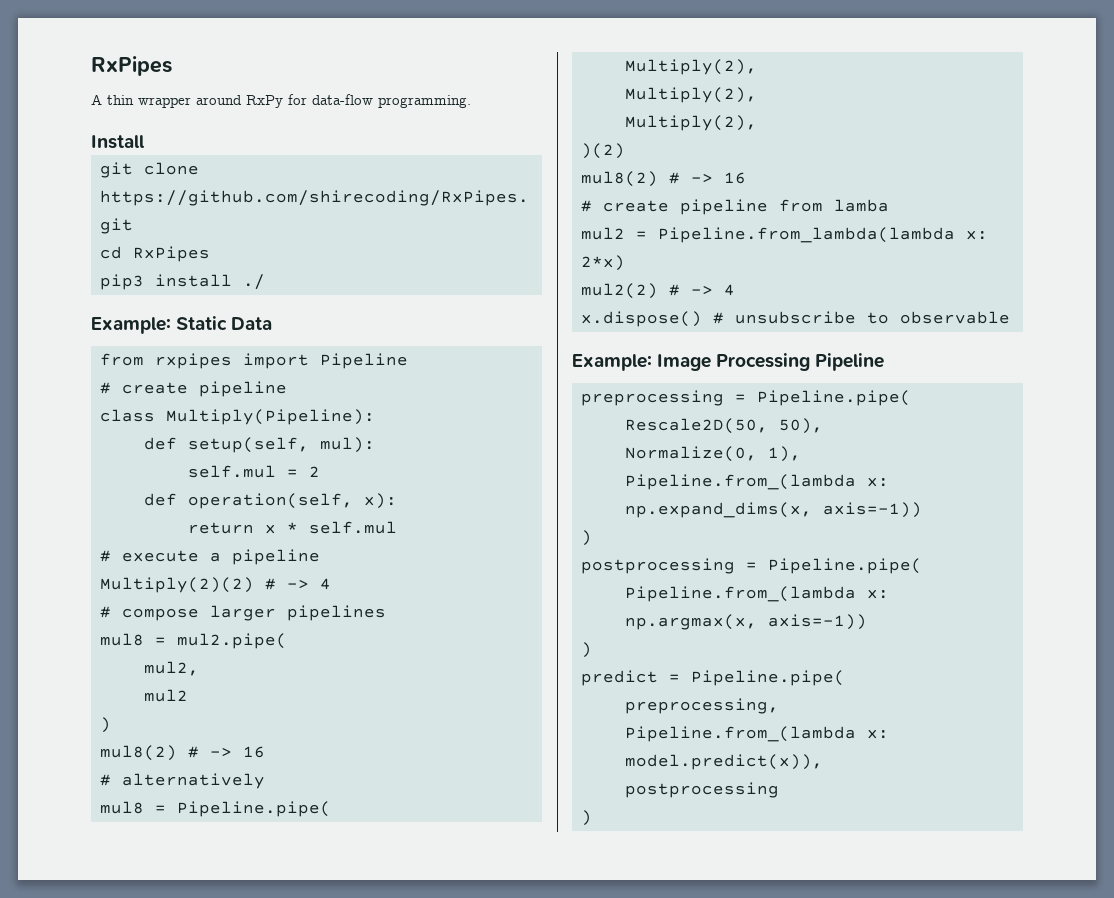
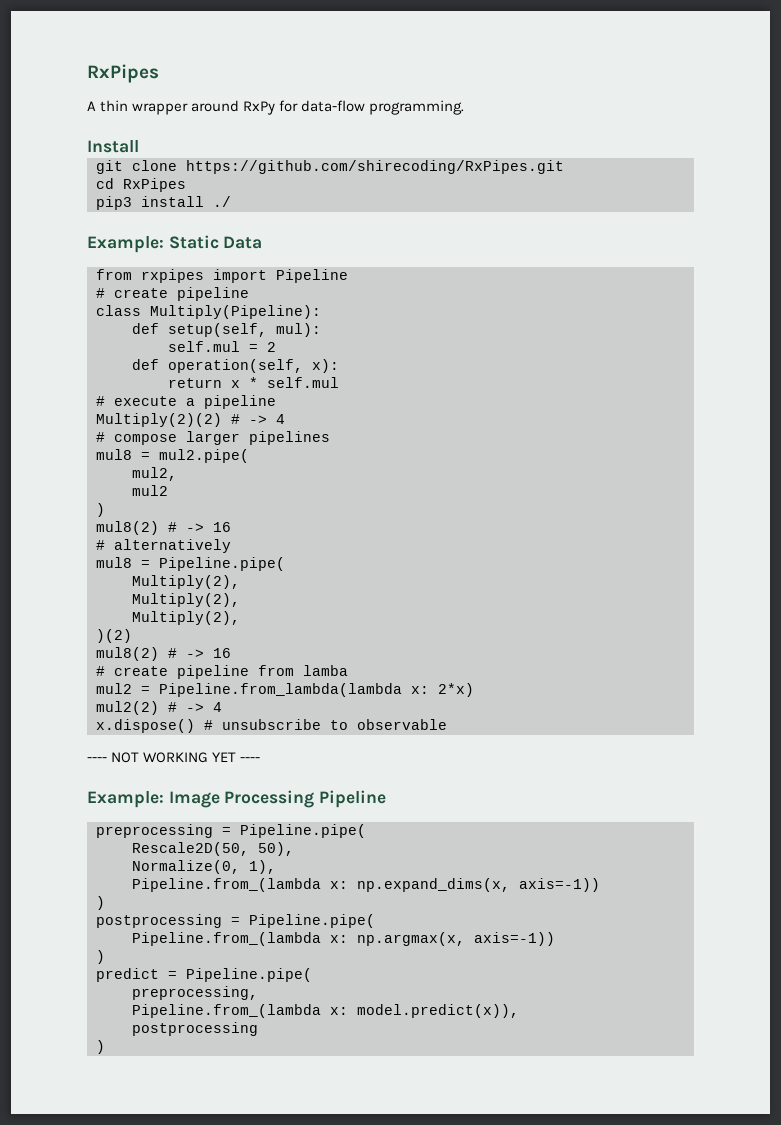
(1010, 317) none -> [87,752,261,763] // ---- NOT WORKING YET ----

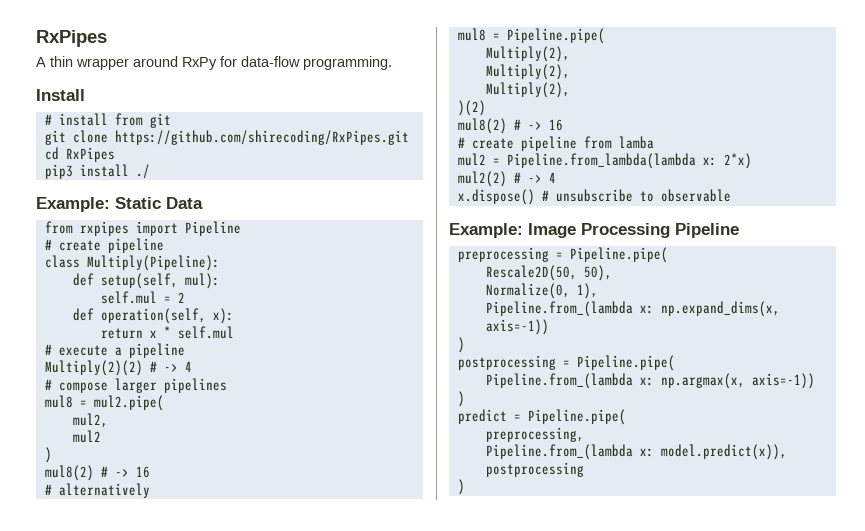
(139, 146) none -> [44,113,171,128] // # install from git
[87,752,261,763] // ---- NOT WORKING YET ---- -> (731, 195) none

